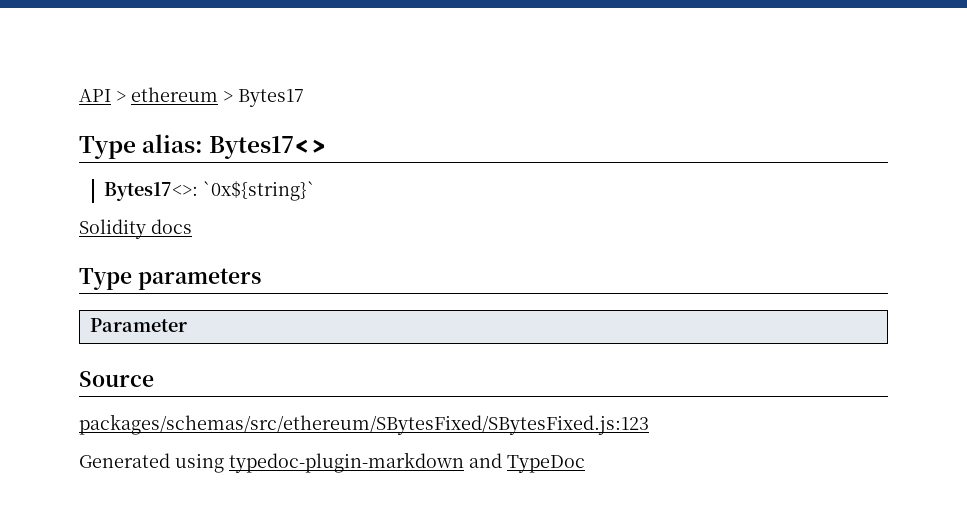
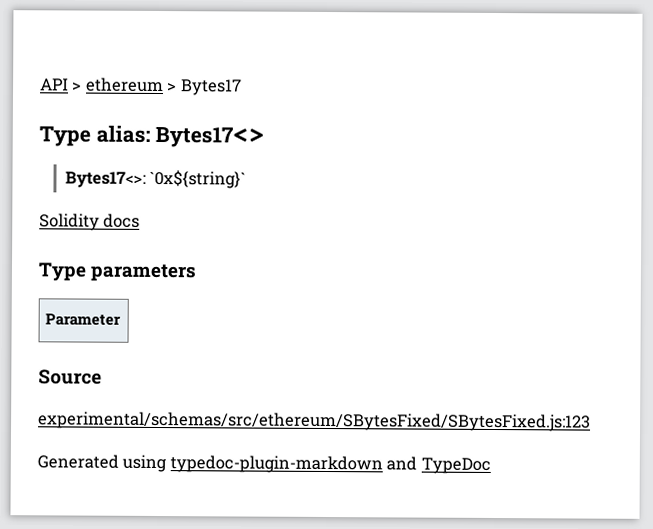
[79,414,649,435] packages/schemas/src/ethereum/SBytesFixed/SBytesFixed.js:123 -> [38,411,591,432] experimental/schemas/src/ethereum/SBytesFixed/SBytesFixed.js:123

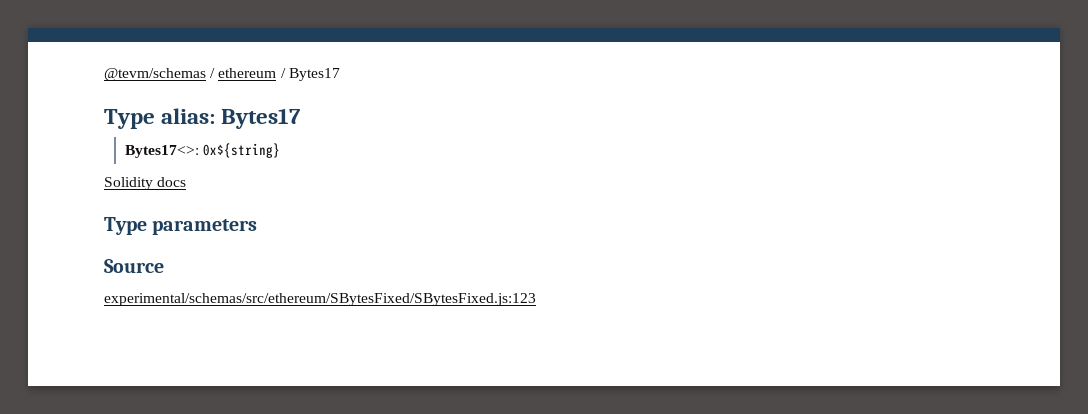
[40,77,178,93] API > ethereum > -> [104,68,286,81] @tevm/schemas / ethereum /
[155,126,266,148] Bytes17<> -> [221,108,302,129] Bytes17
[149,169,247,189] `0x${string}` -> [203,143,281,158] 0x${string}
[45,313,122,326] // Parameter -> (258, 227) none
[37,454,491,474] // Generated using typedoc-plugin-markdown and TypeDoc -> (536, 299) none

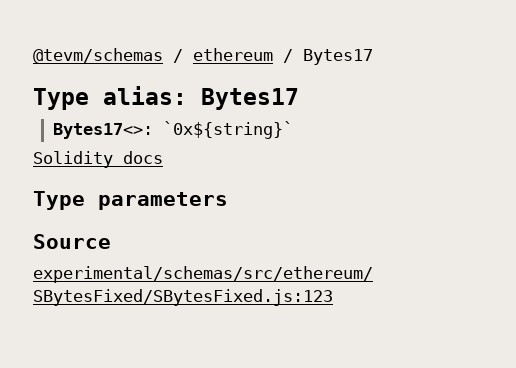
[203,143,281,158] 0x${string} -> [162,121,293,139] `0x${string}`

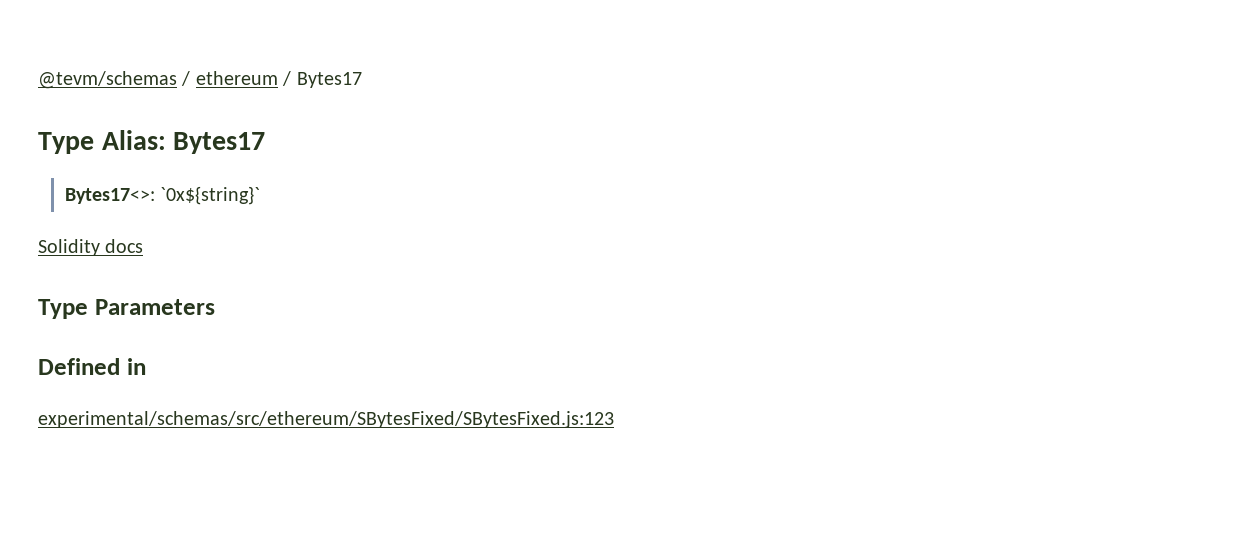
[103,86,187,105] alias: -> [101,130,166,150] Alias:
[98,192,228,210] [33,234,111,249] parameters // Source -> [94,299,215,315] [38,358,146,375] Parameters // Defined in

